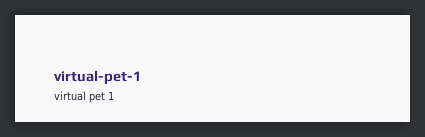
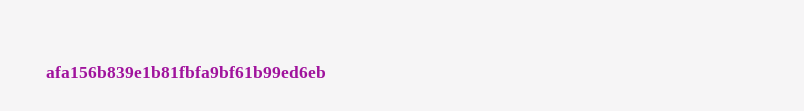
[54,70,141,85] [54,91,114,103] virtual-pet-1 // virtual pet 1 -> [46,66,326,78] afa156b839e1b81fbfa9bf61b99ed6eb

